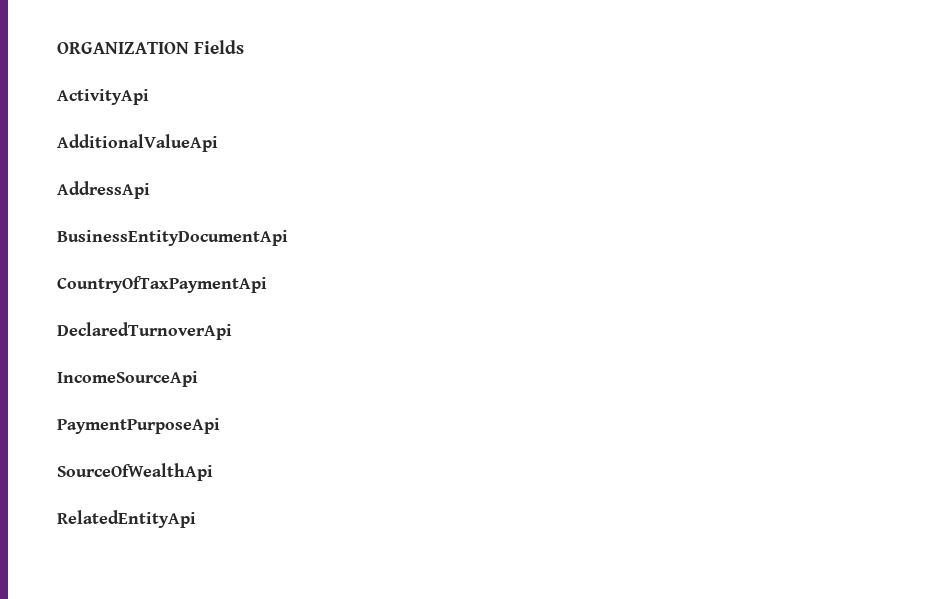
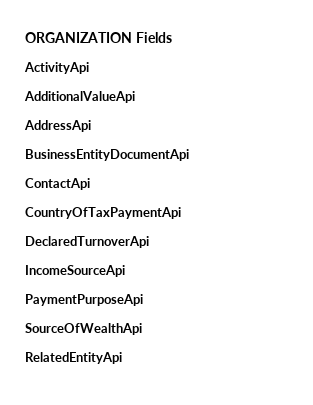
(288, 238) none -> [25,178,90,190] // ContactApi

